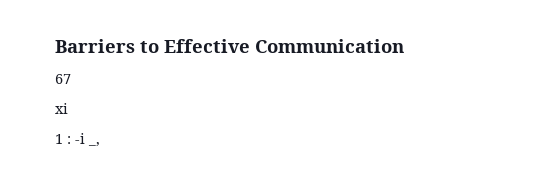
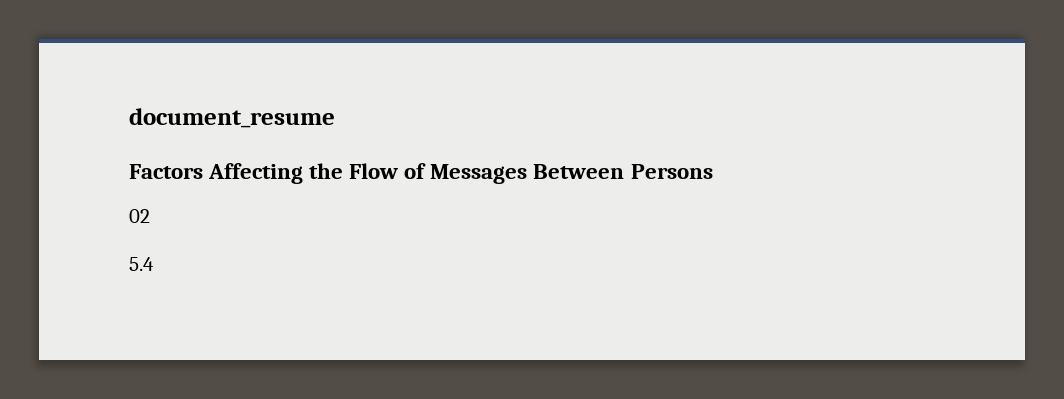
[55,39,404,53] [55,74,71,84] [55,103,68,114] [55,133,100,147] Barriers to Effective Communication // 67 // xi // 1 : -i _, -> [129,108,335,128] [129,163,713,184] [129,209,150,223] [129,257,154,271] document_resume // Factors Affecting the Flow of Messages Between Persons // 02 // 5.4

